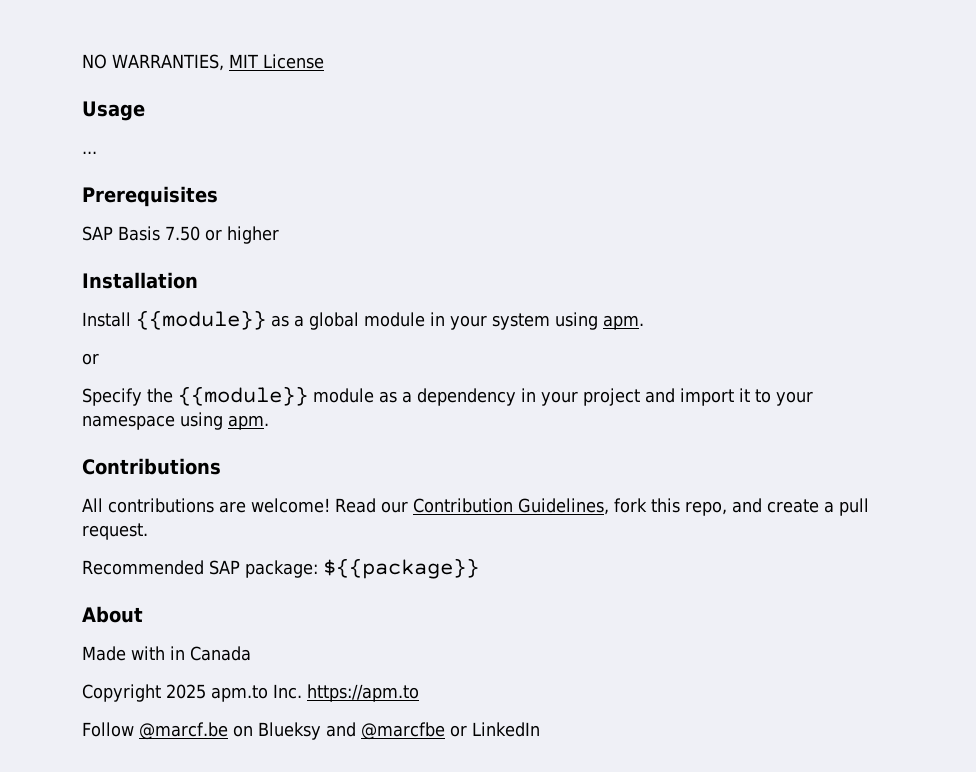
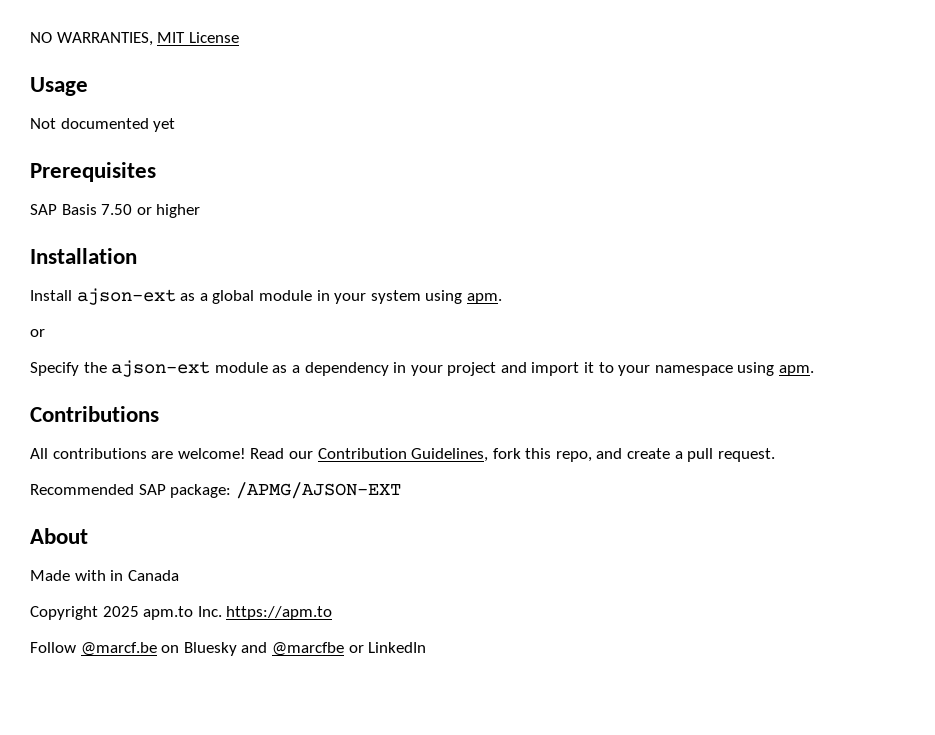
[82,151,97,154] ... -> [30,118,176,132] Not documented yet
[136,310,266,330] {{module}} -> [76,288,176,305] ajson-ext
[178,386,308,406] {{module}} -> [111,360,211,377] ajson-ext
[322,558,479,579] ${{package}} -> [235,482,401,499] /APMG/AJSON-EXT
[257,722,321,740] Blueksy -> [183,642,237,656] Bluesky

